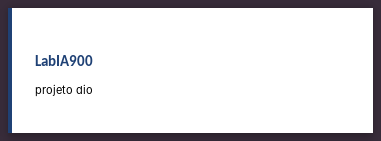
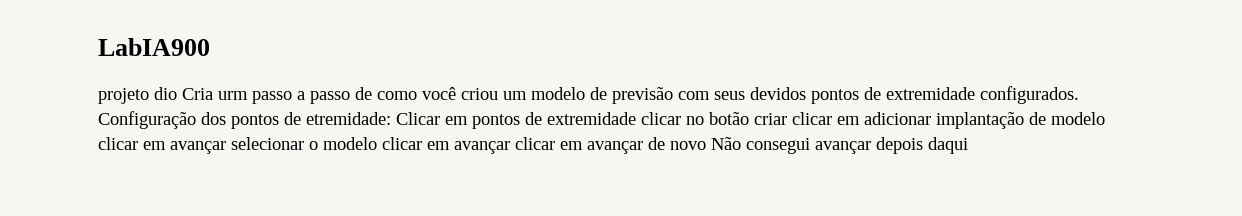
(93, 89) none -> [182,86,1079,104] [98,111,1105,129] [98,137,968,154] Cria urm passo a passo de como você criou um modelo de previsão com seus devidos pontos de extremidade configurados. Configuração dos pontos de etremidade: Clicar em pontos de extremidade clicar no botão criar clicar em adicionar implantação de modelo clicar em avançar selecionar o modelo clicar em avançar clicar em avançar de novo Não consegui avançar depois daqui

